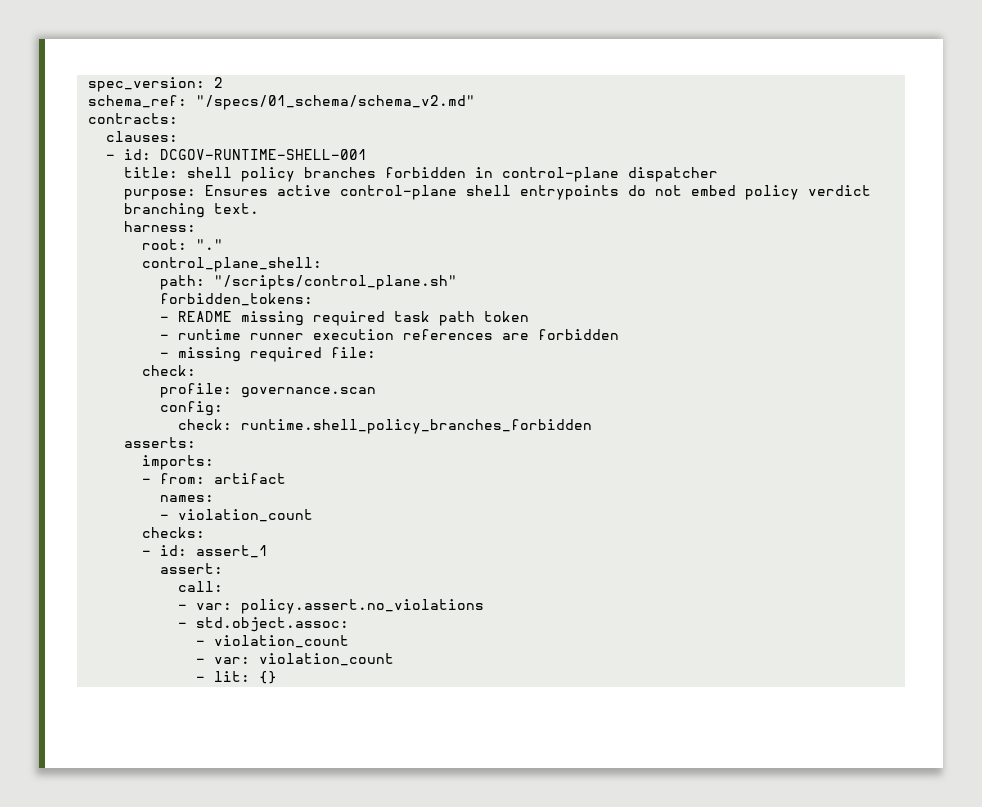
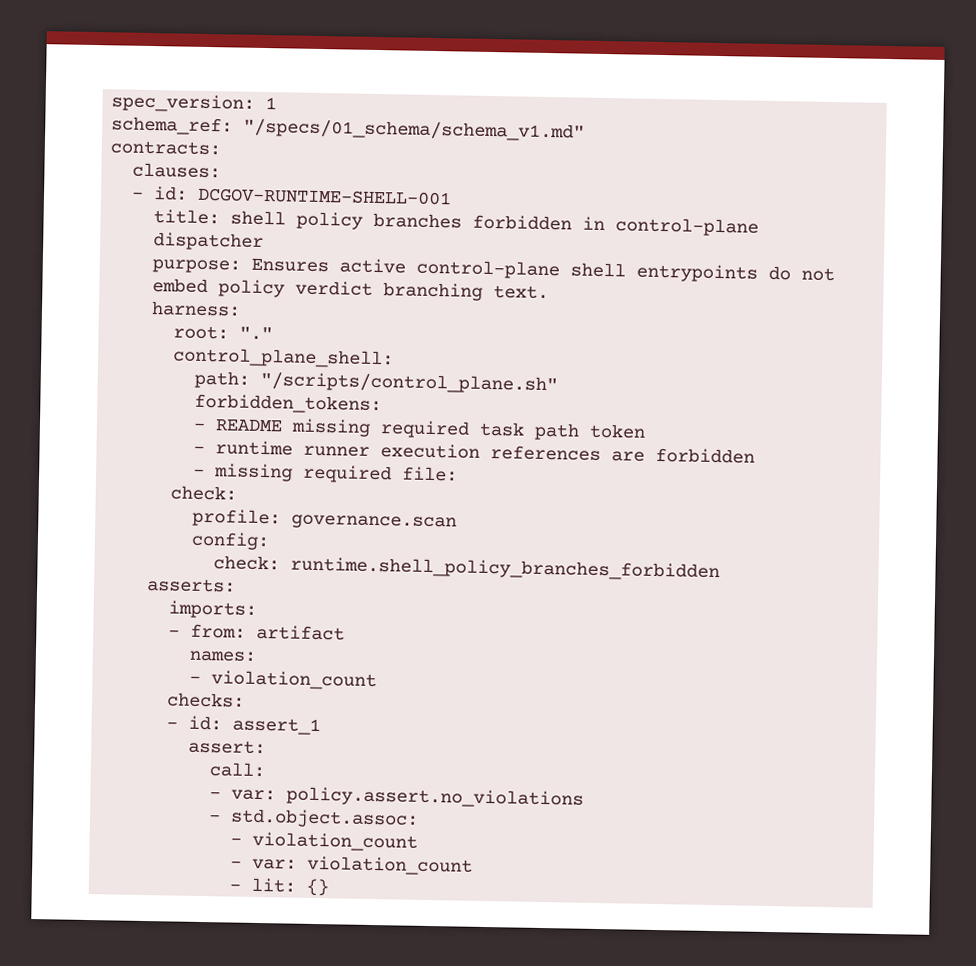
[214,77,224,88] 2 -> [265,97,277,110] 1
[196,95,476,110] "/specs/01_schema/schema_v2.md" -> [243,118,585,142] "/specs/01_schema/schema_v1.md"

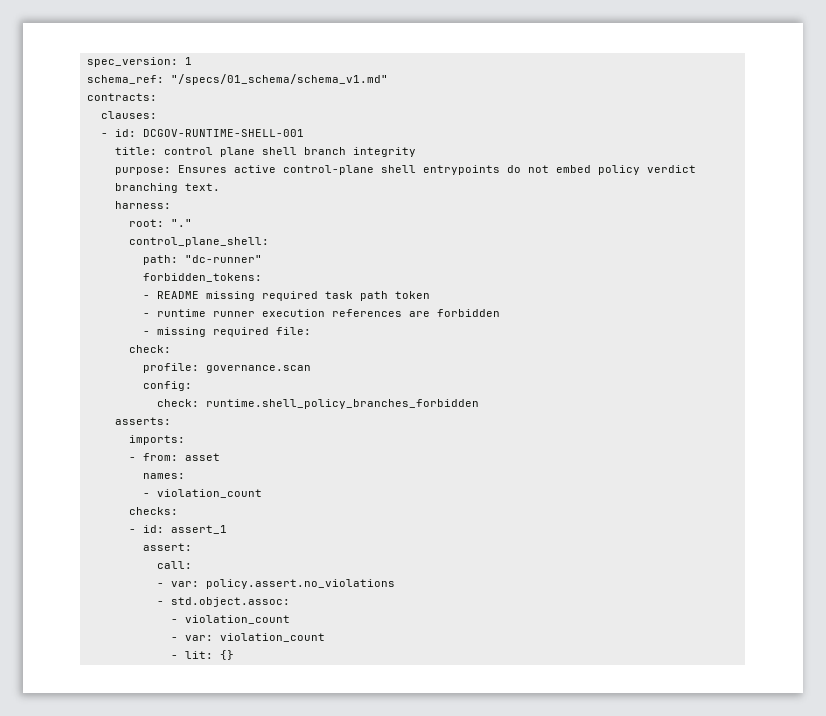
[230,210,759,237] [153,232,264,251] shell policy branches forbidden in control-plane dispatcher -> [163,147,416,157] control plane shell branch integrity
[260,371,558,395] "/scripts/control_plane.sh" -> [184,255,262,263] "dc-runner"
[256,624,345,641] artifact -> [184,453,220,461] asset

